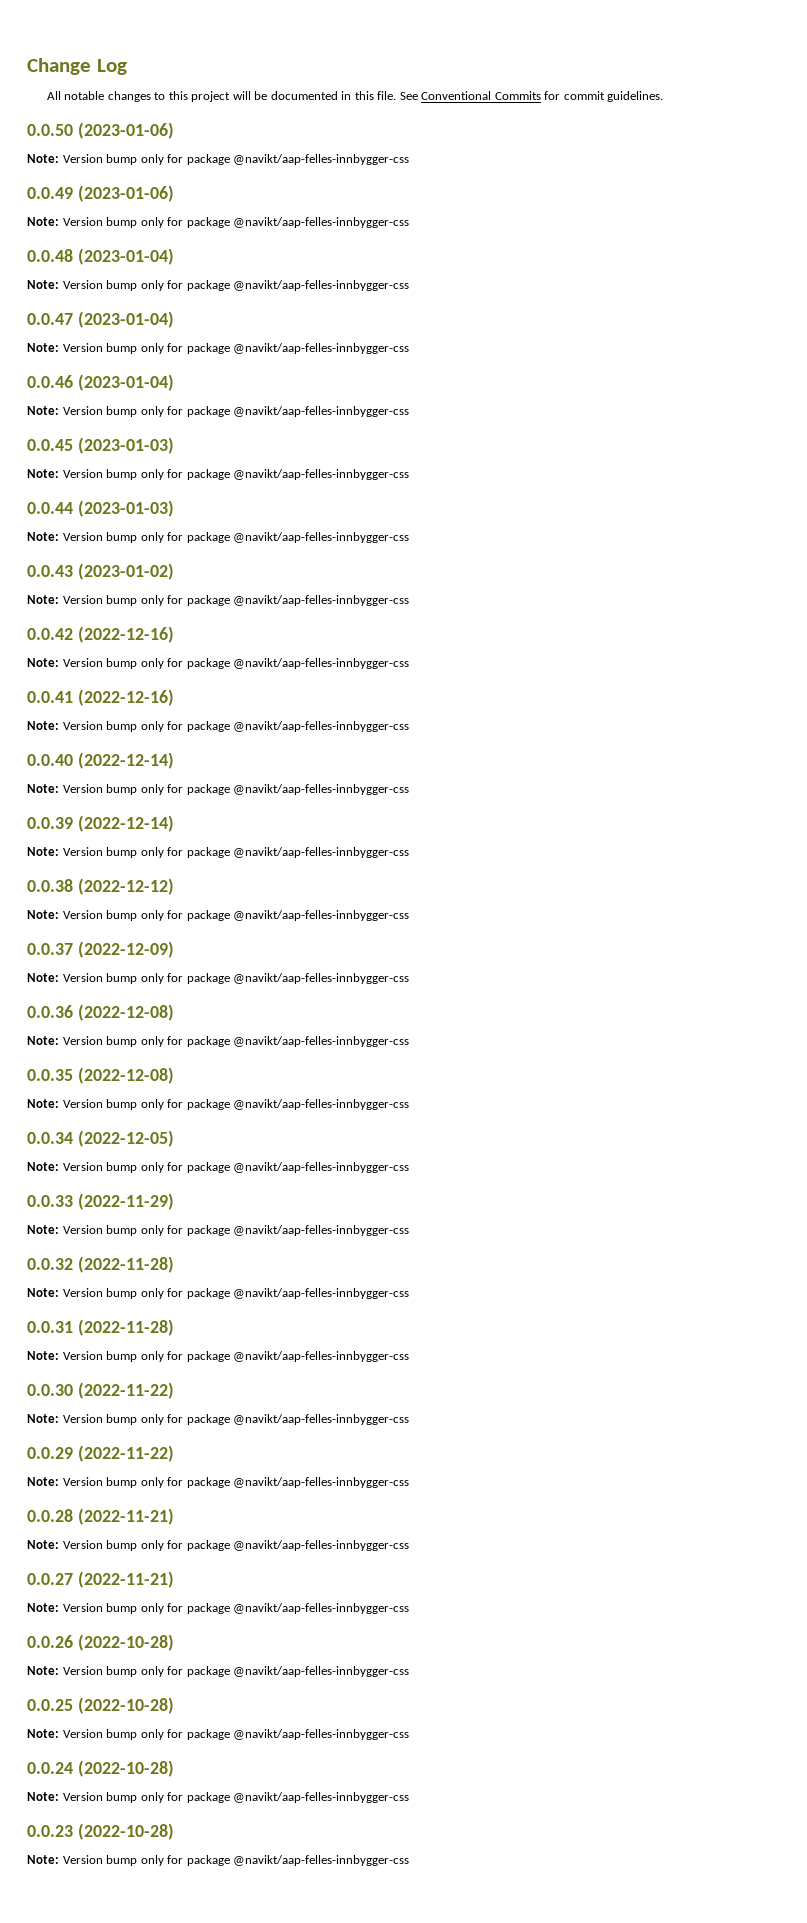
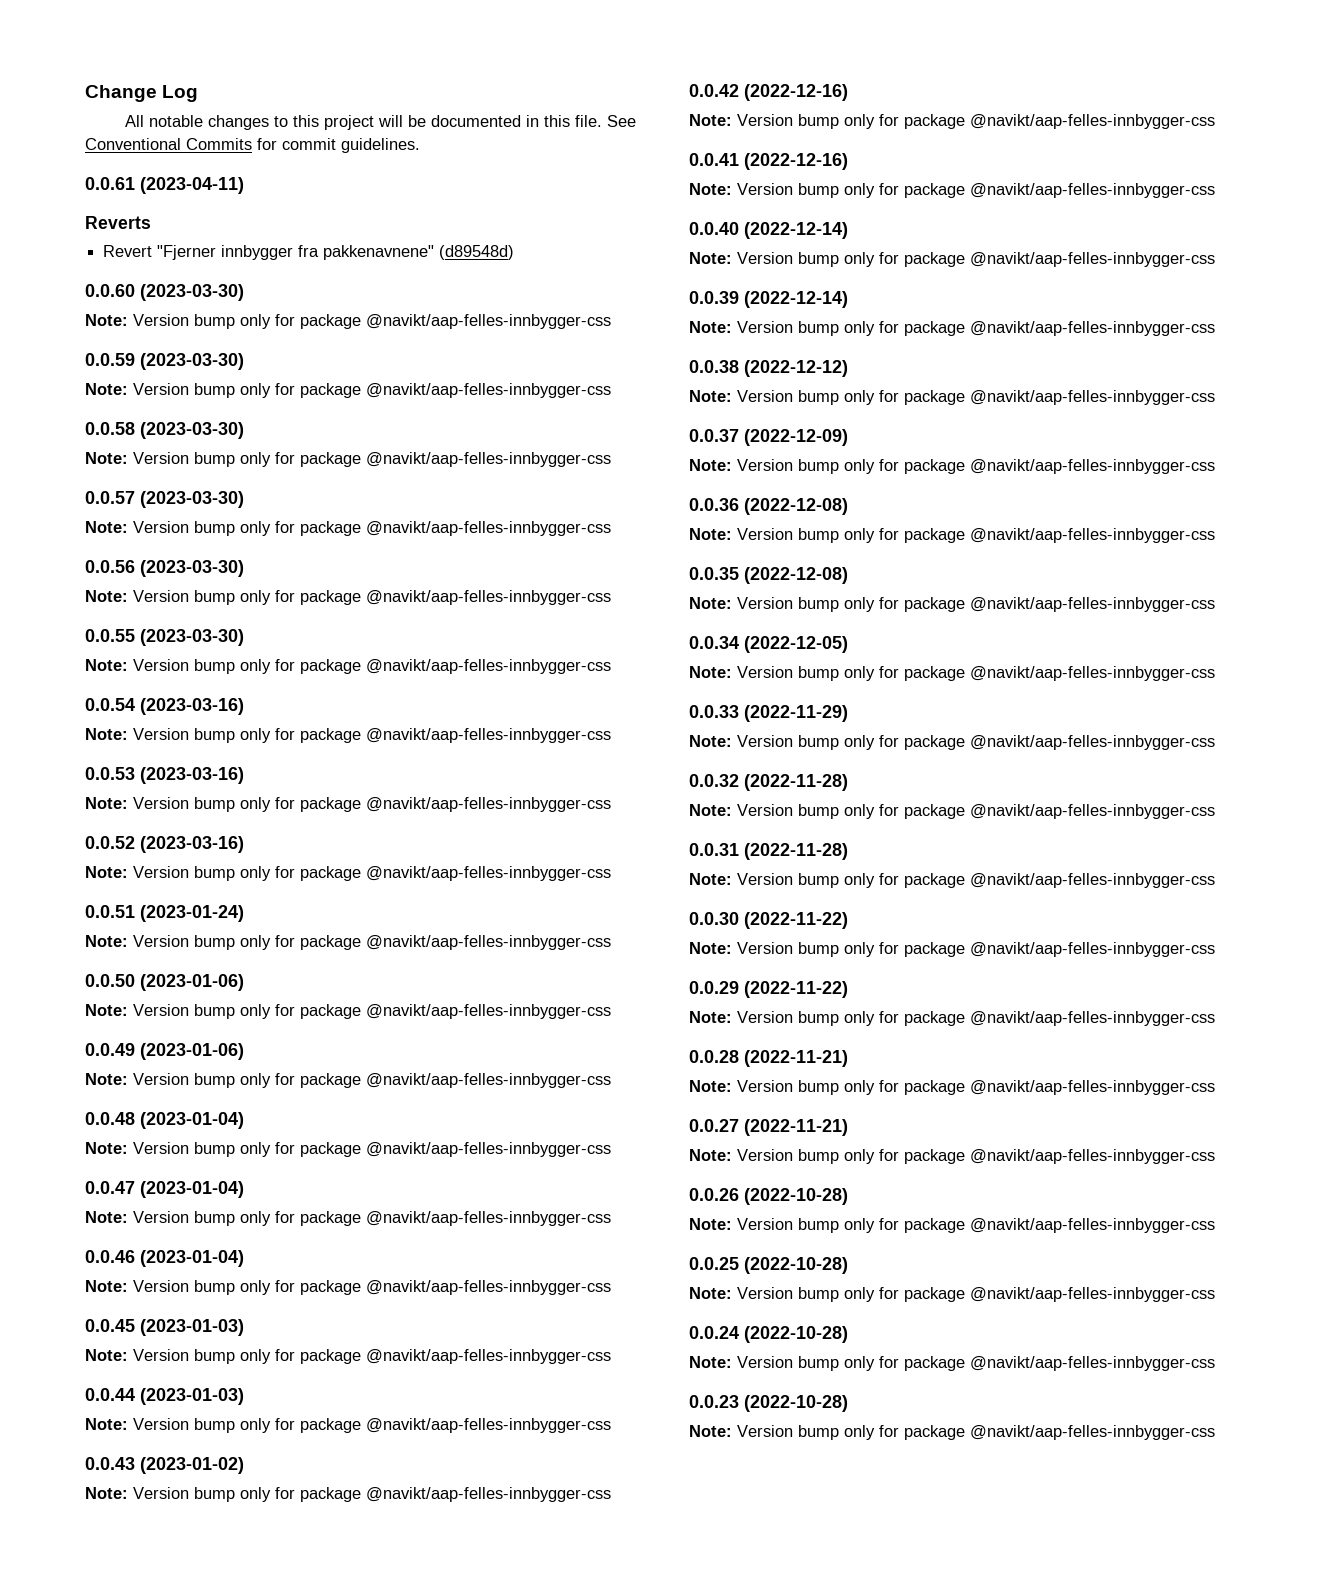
(664, 96) none -> [85,177,244,194] [85,216,151,229] [103,245,515,260] [85,284,244,301] [85,314,611,329] [85,353,244,370] [85,383,611,398] [85,422,244,439] [85,452,611,467] [85,491,244,508] [85,521,611,536] [85,560,244,577] [85,590,611,605] [85,629,244,646] [85,659,611,674] [85,698,244,715] [85,728,611,743] [85,767,244,784] [85,797,611,812] [85,836,244,853] [85,866,611,881] [85,905,244,922] [85,935,611,950] // 0.0.61 (2023-04-11) // Reverts // Revert "Fjerner innbygger fra pakkenavnene" (d89548d) // 0.0.60 (2023-03-30) // Note: Version bump only for package @navikt/aap-felles-innbygger-css // 0.0.59 (2023-03-30) // Note: Version bump only for package @navikt/aap-felles-innbygger-css // 0.0.58 (2023-03-30) // Note: Version bump only for package @navikt/aap-felles-innbygger-css // 0.0.57 (2023-03-30) // Note: Version bump only for package @navikt/aap-felles-innbygger-css // 0.0.56 (2023-03-30) // Note: Version bump only for package @navikt/aap-felles-innbygger-css // 0.0.55 (2023-03-30) // Note: Version bump only for package @navikt/aap-felles-innbygger-css // 0.0.54 (2023-03-16) // Note: Version bump only for package @navikt/aap-felles-innbygger-css // 0.0.53 (2023-03-16) // Note: Version bump only for package @navikt/aap-felles-innbygger-css // 0.0.52 (2023-03-16) // Note: Version bump only for package @navikt/aap-felles-innbygger-css // 0.0.51 (2023-01-24) // Note: Version bump only for package @navikt/aap-felles-innbygger-css

